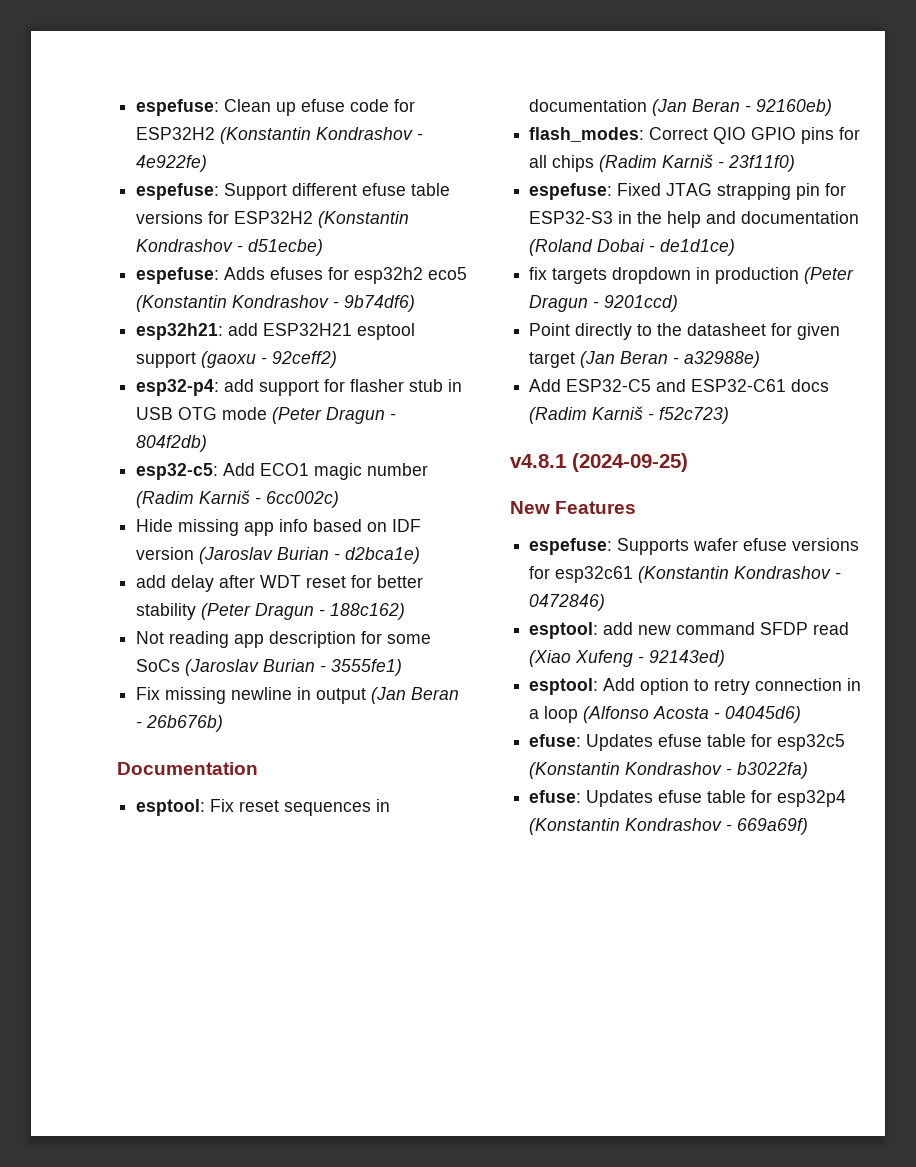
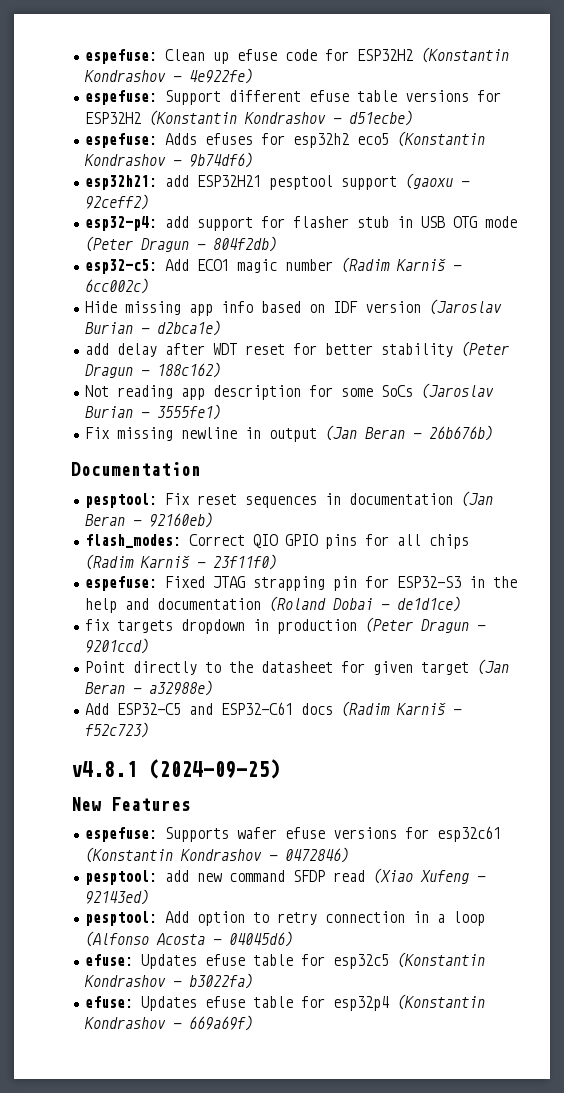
[357,323,416,340] esptool -> [268,175,333,190] pesptool
[136,799,206,816] esptool: -> [84,493,157,508] pesptool:
[529,622,599,639] esptool: -> [84,870,157,885] pesptool:
[529,678,599,695] esptool: -> [84,911,157,926] pesptool:

